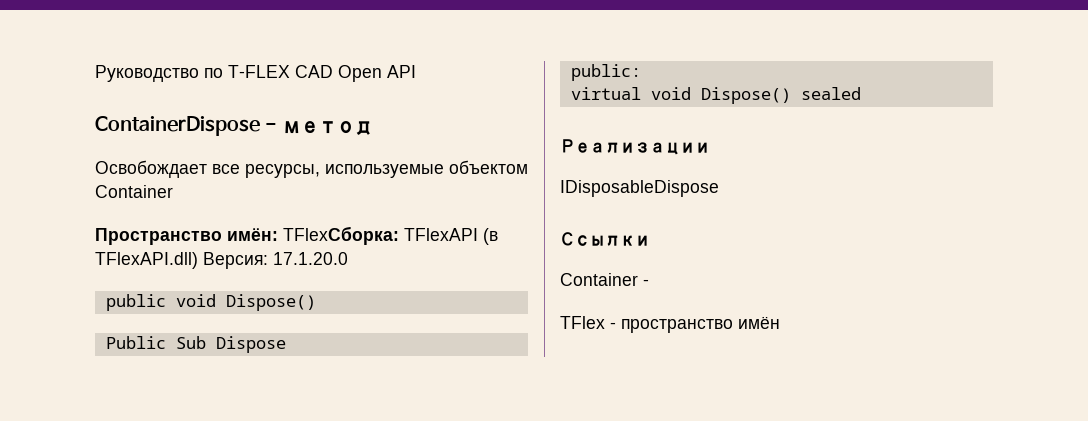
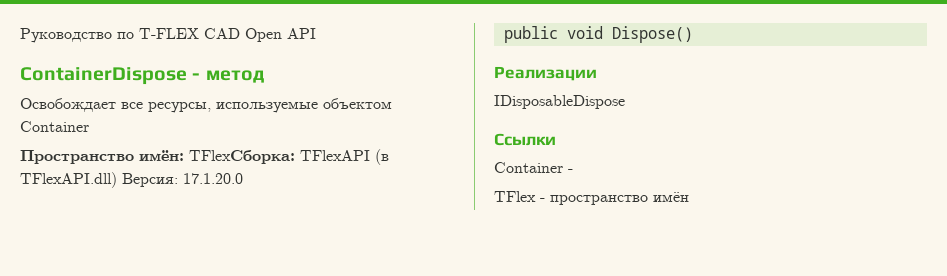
[105,336,286,353] [570,64,641,81] [570,87,861,104] // Public Sub Dispose // public: // virtual void Dispose() sealed -> (693, 34) none

